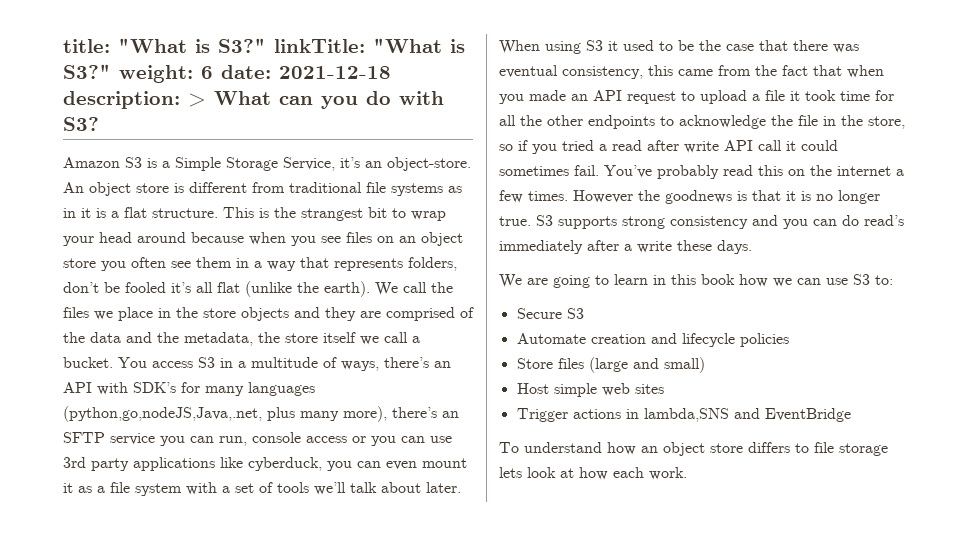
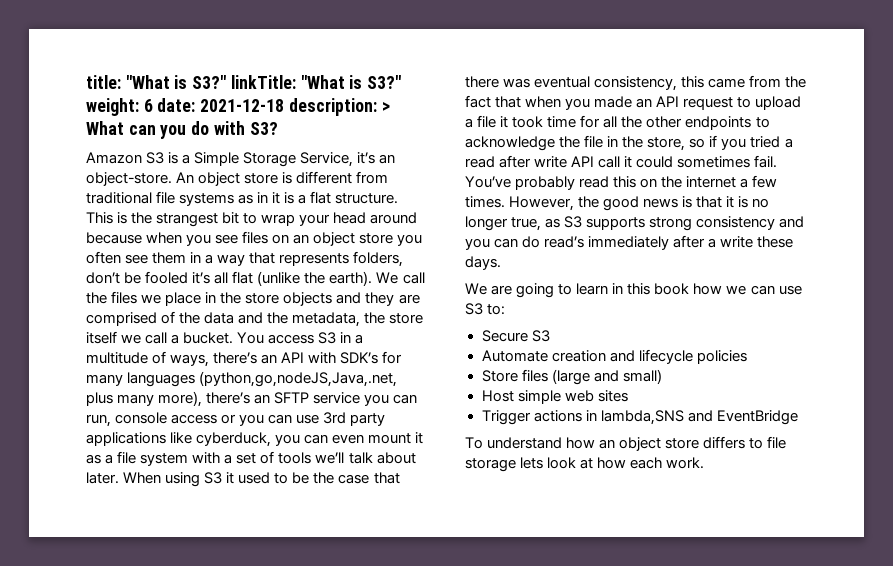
[573,190,732,204] However the goodnews -> [509,196,679,211] However, the good news
[499,216,531,226] true. -> [511,217,561,231] true, as

